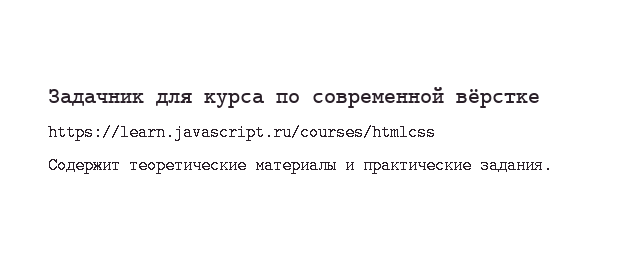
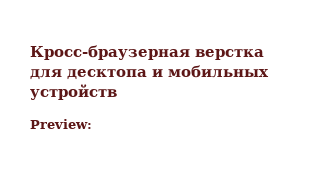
[48,87,540,108] [48,124,436,141] [48,157,553,174] Задачник для курса по современной вёрстке // https://learn.javascript.ru/courses/htmlcss // Содержит теоретические материалы и практические задания. -> [30,45,264,60] [30,65,269,80] [30,84,117,100] [30,119,92,129] Кросс-браузерная верстка для десктопа и мобильных устройств // Preview:

